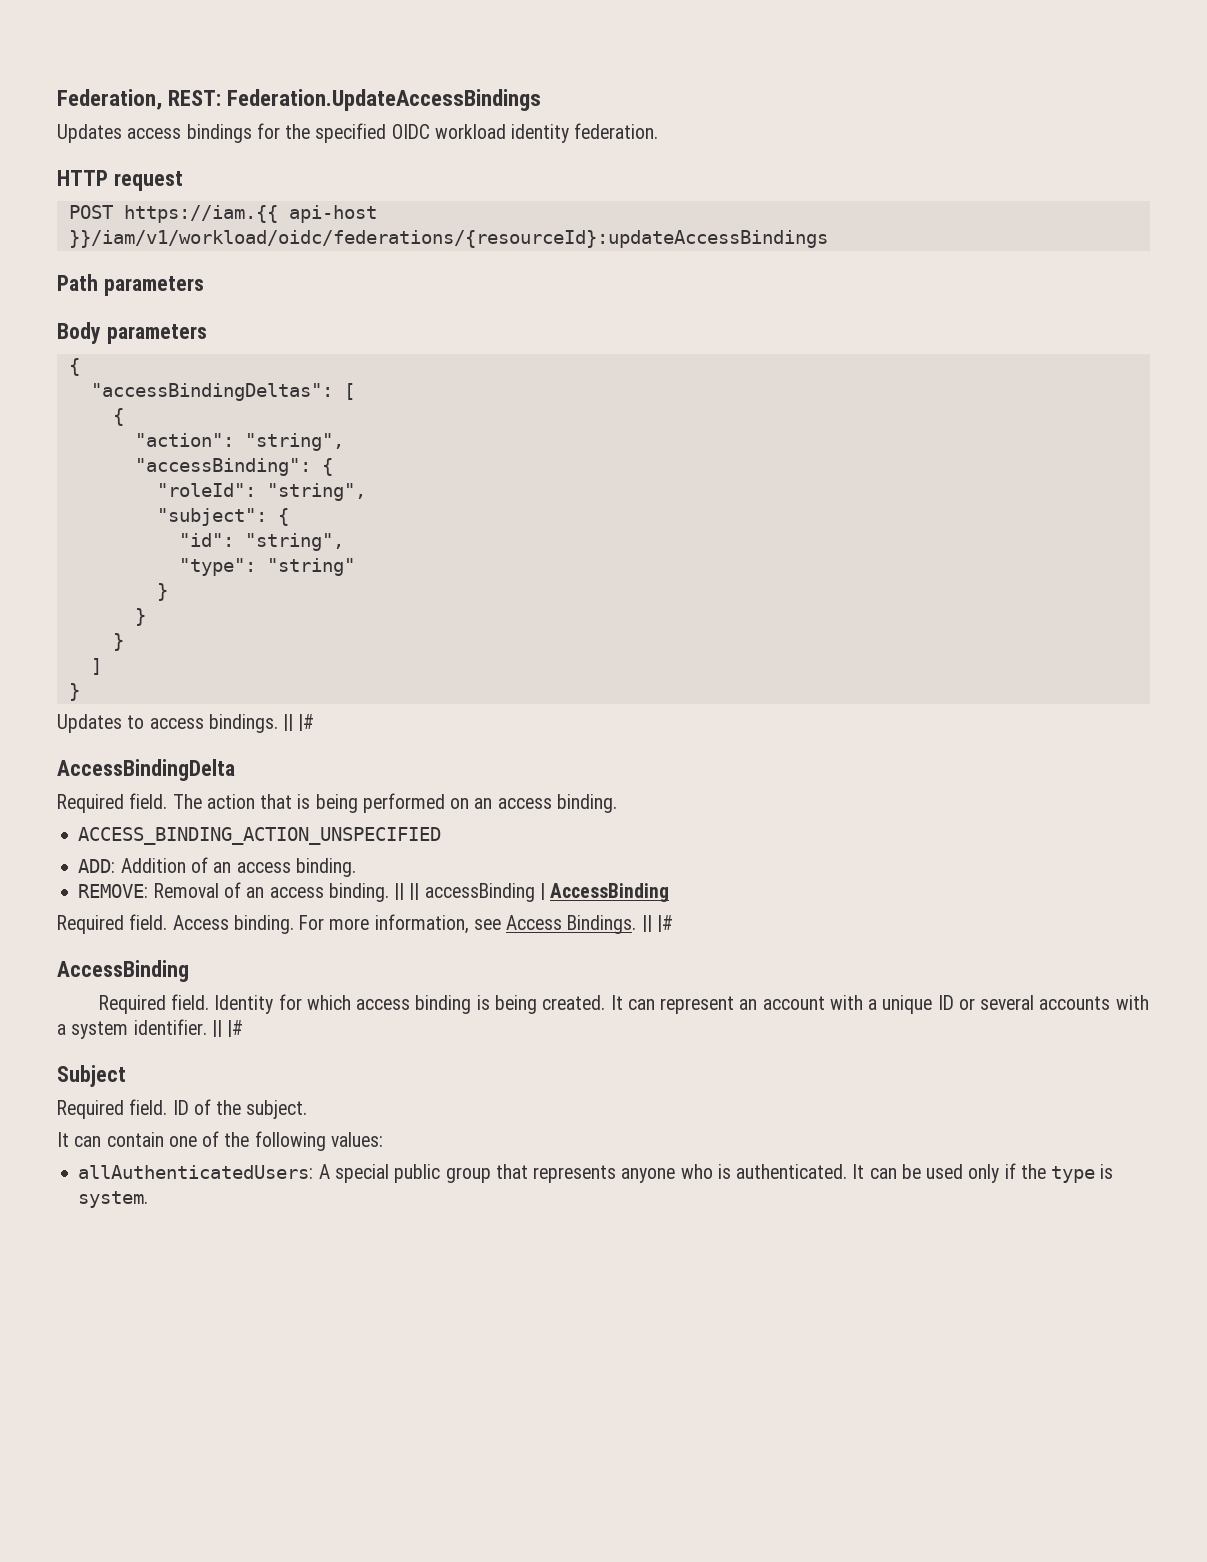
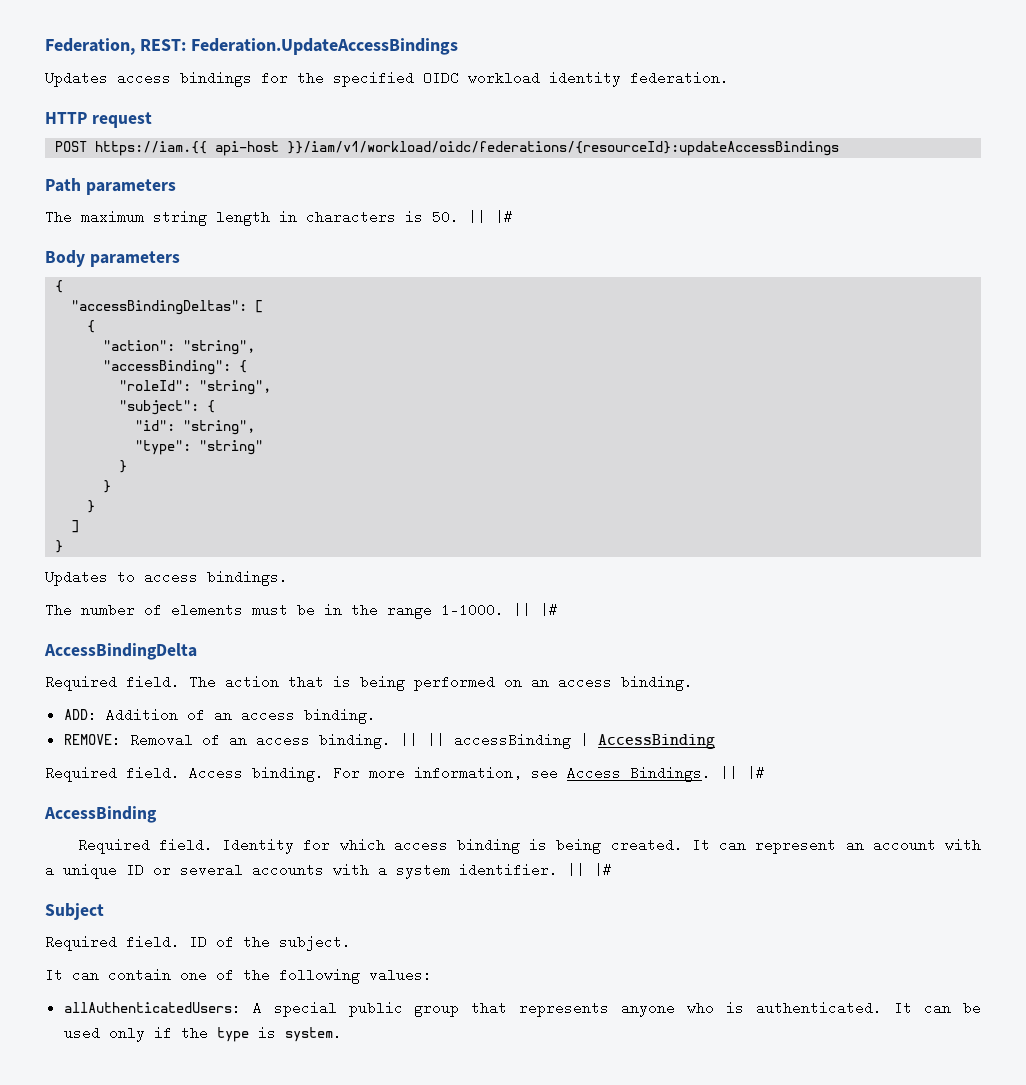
(204, 286) none -> [45,210,513,226] // The maximum string length in characters is 50. || |#
(278, 723) none -> [45,603,504,619] // The number of elements must be in the range 1-1000.
[78,827,442,845] // ACCESS_BINDING_ACTION_UNSPECIFIED -> (693, 683) none

